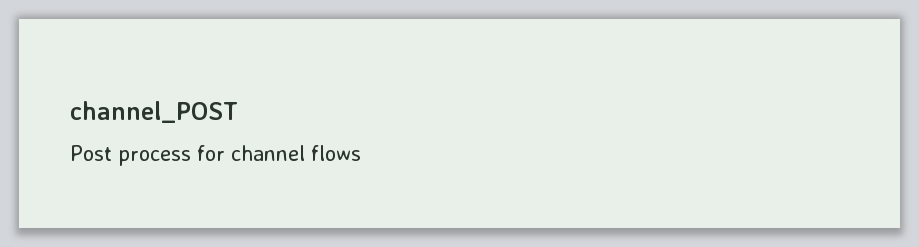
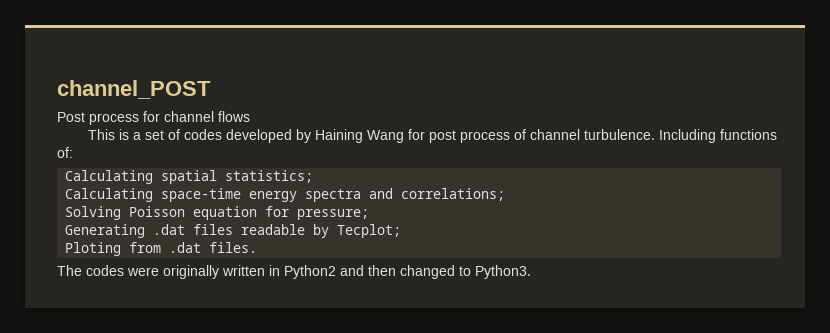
(361, 153) none -> [87,129,777,143] [57,147,73,158] [65,170,314,184] [65,188,506,202] [65,206,370,220] [65,224,402,238] [65,242,258,256] [57,265,531,279] // This is a set of codes developed by Haining Wang for post process of channel turbulence. Including functions of: // Calculating spatial statistics; // Calculating space-time energy spectra and correlations; // Solving Poisson equation for pressure; // Generating .dat files readable by Tecplot; // Ploting from .dat files. // The codes were originally written in Python2 and then changed to Python3.

